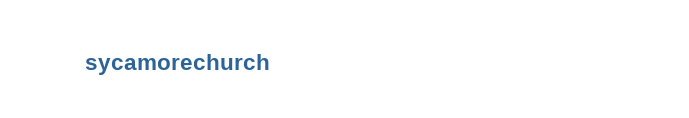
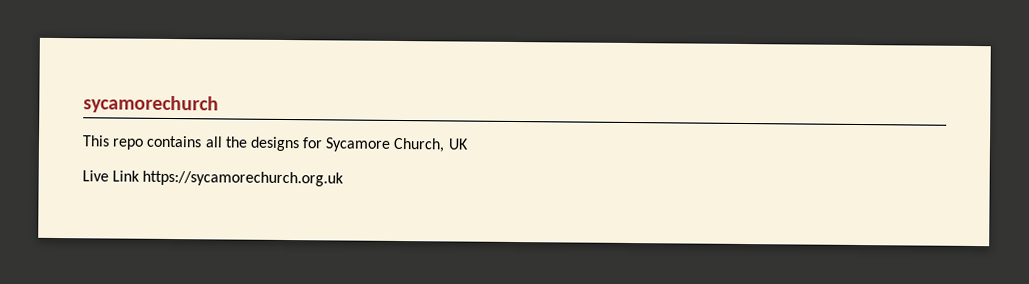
(270, 64) none -> [82,135,469,153] [82,170,345,187] // This repo contains all the designs for Sycamore Church, UK // Live Link https://sycamorechurch.org.uk

